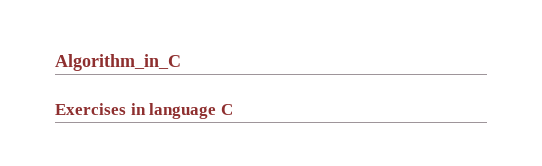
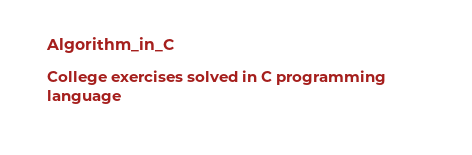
[55,103,233,119] Exercises in language C -> [47,70,387,85] [47,90,121,104] College exercises solved in C programming language

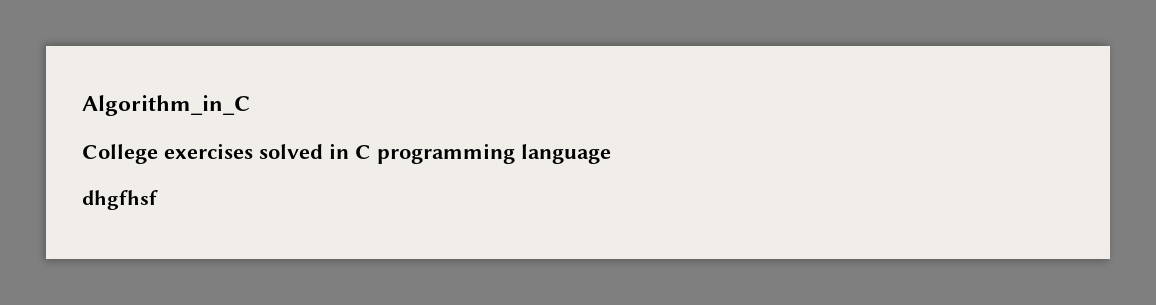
(121, 97) none -> [82,190,158,210] // dhgfhsf

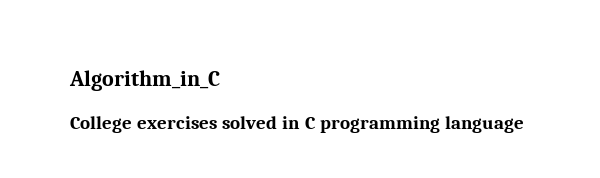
[82,190,158,210] // dhgfhsf -> (524, 124) none

